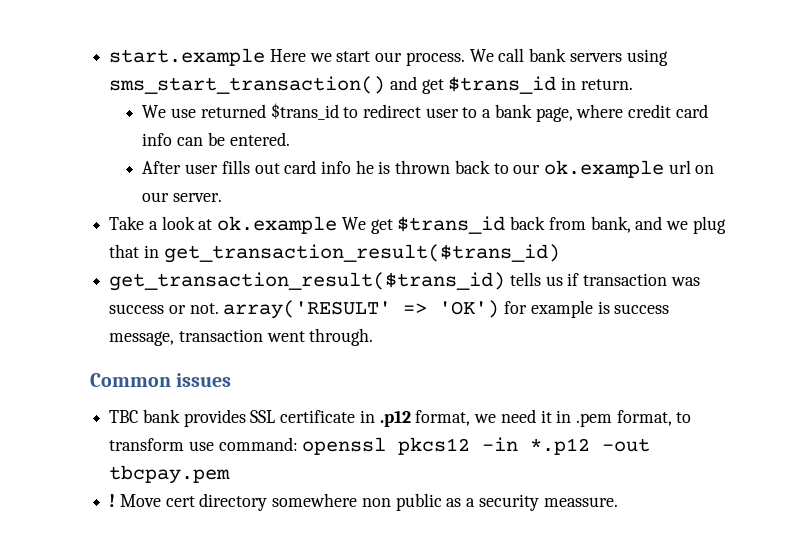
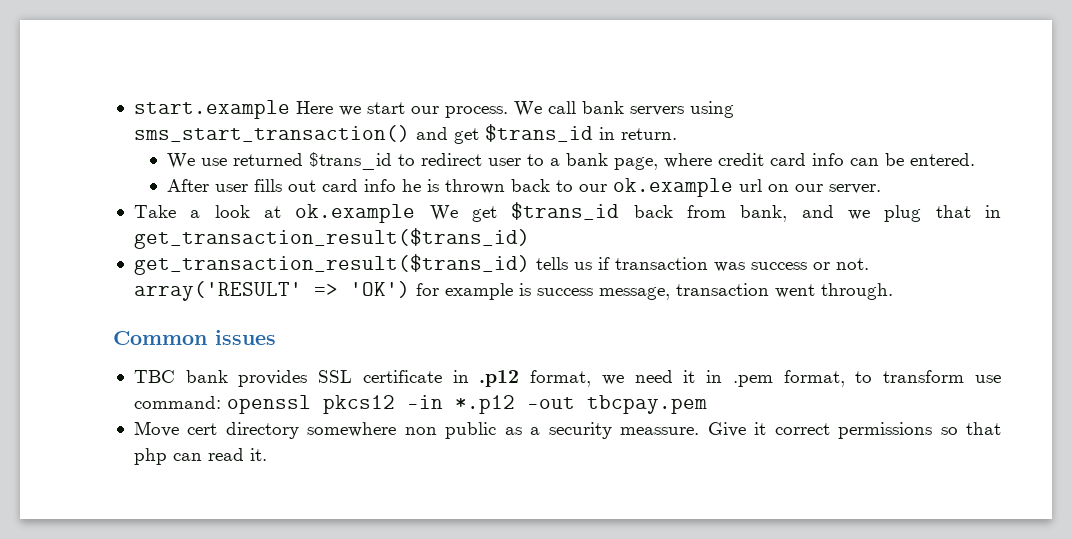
[109,494,116,507] ! -> (707, 404) none
(618, 502) none -> [707,422,1002,439] [133,448,267,465] Give it correct permissions so that php can read it.

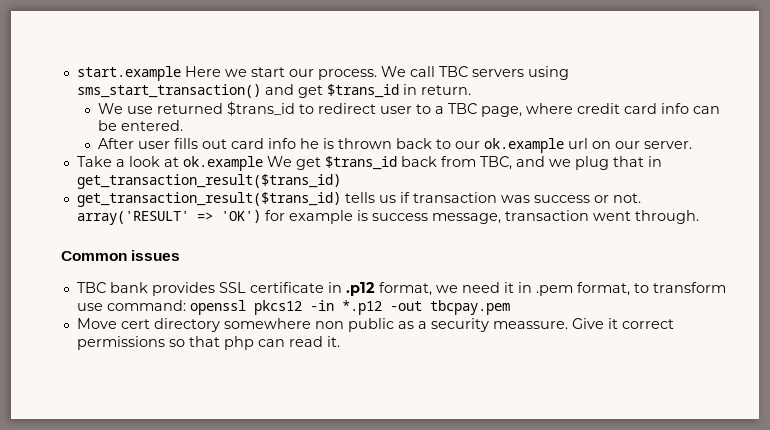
[581,101,624,114] bank -> [438,66,468,77] TBC
[565,153,608,166] bank -> [448,103,478,114] TBC
[740,205,788,222] bank, -> [479,156,512,170] TBC,

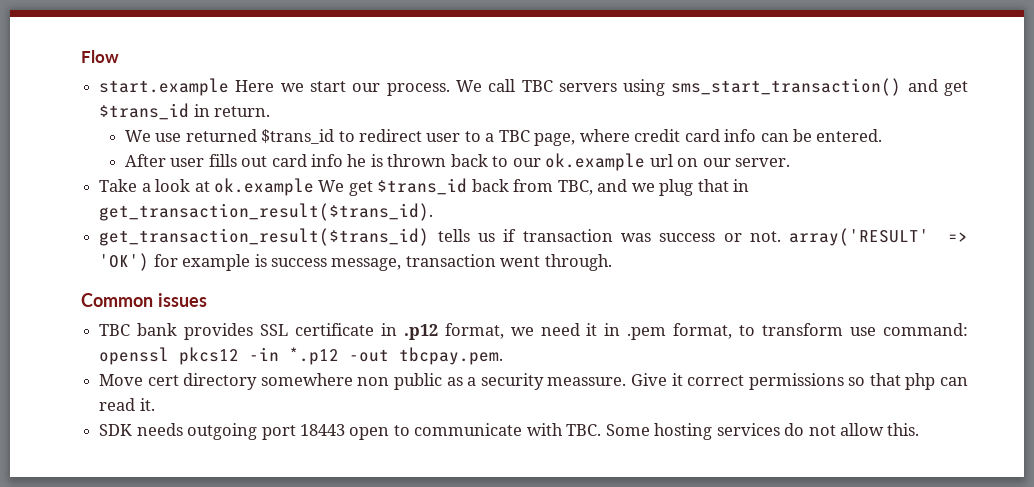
(76, 73) none -> [81,50,119,63] Flow //
[76,174,341,189] get_transaction_result($trans_id) -> [99,203,434,221] get_transaction_result($trans_id).
[429,300,510,315] tbcpay.pem -> [399,347,504,365] tbcpay.pem.
(340, 341) none -> [99,423,920,440] // SDK needs outgoing port 18443 open to communicate with TBC. Some hosting services do not allow this.

